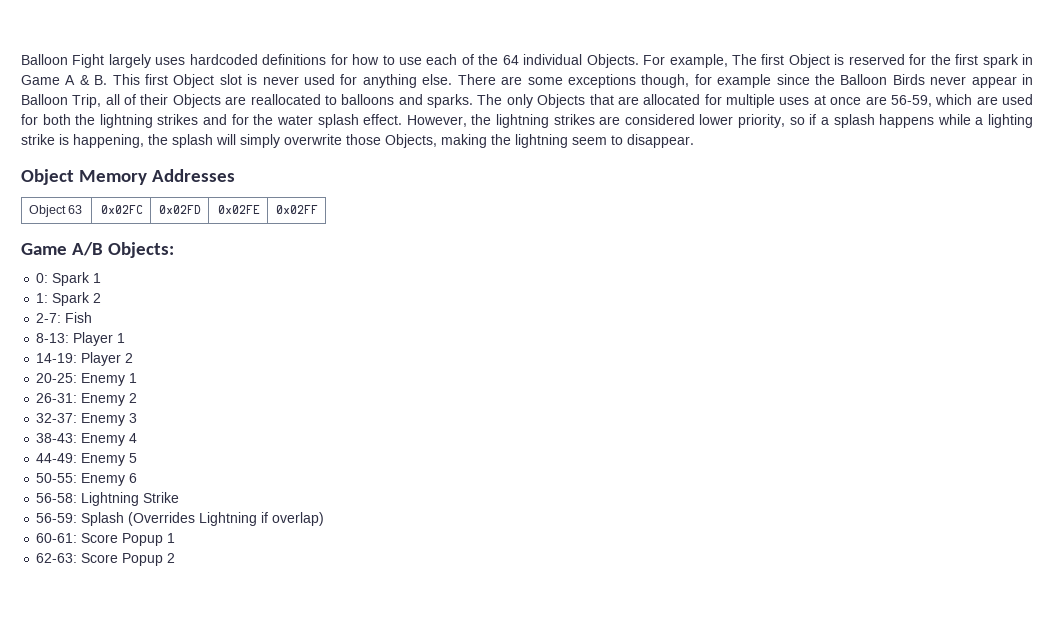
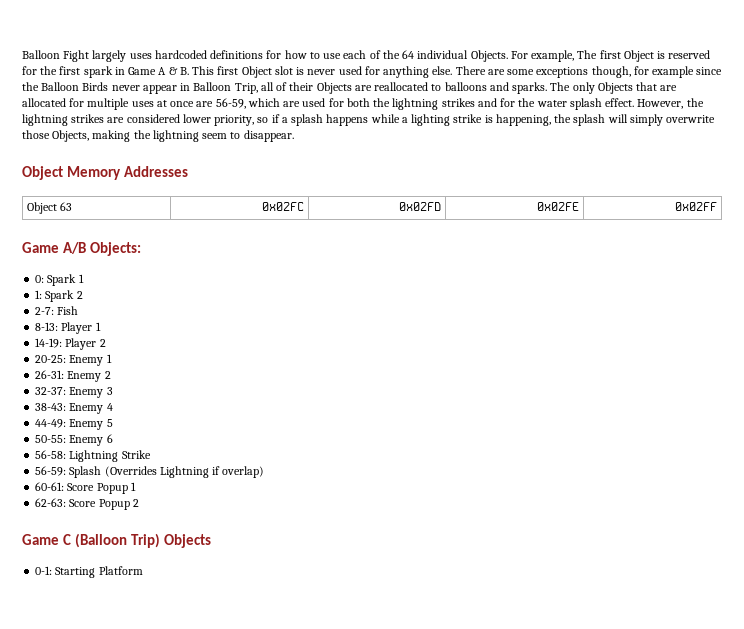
(176, 558) none -> [22,533,211,548] [35,566,143,578] // Game C (Balloon Trip) Objects // 0-1: Starting Platform

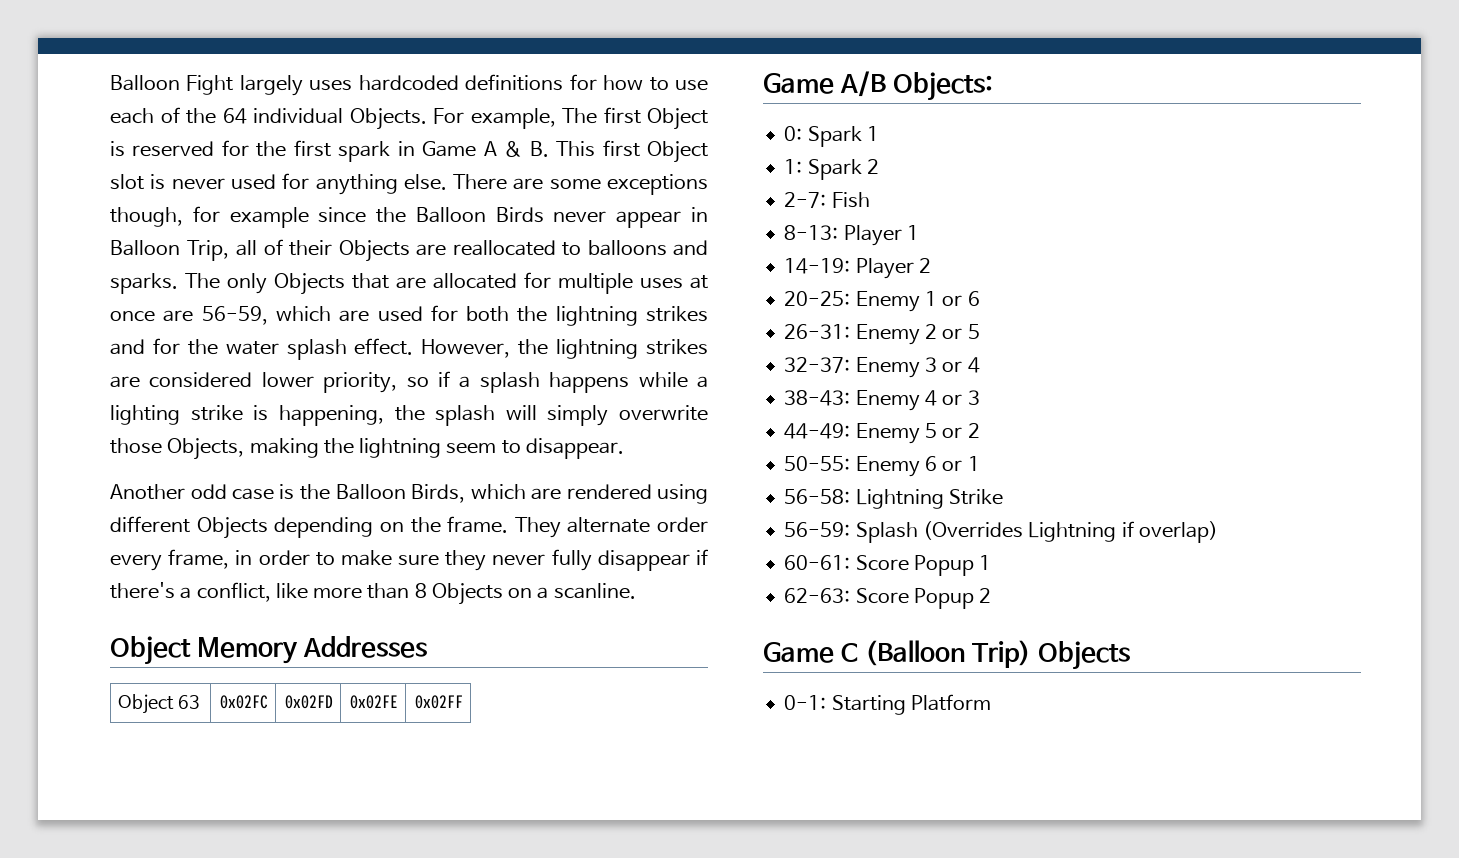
(294, 136) none -> [110,484,708,504] [110,516,708,539] [110,549,708,571] [110,582,636,605] // Another odd case is the Balloon Birds, which are rendered using different Objects depending on the frame. They alternate order every frame, in order to make sure they never fully disappear if there's a conflict, like more than 8 Objects on a scanline.
(112, 358) none -> [942,291,980,306] or 6
(111, 375) none -> [942,324,980,339] or 5
(113, 391) none -> [942,357,980,373] or 4
(113, 407) none -> [942,390,980,405] or 3
(113, 423) none -> [942,423,980,438] or 2
(113, 438) none -> [942,456,980,471] or 1

